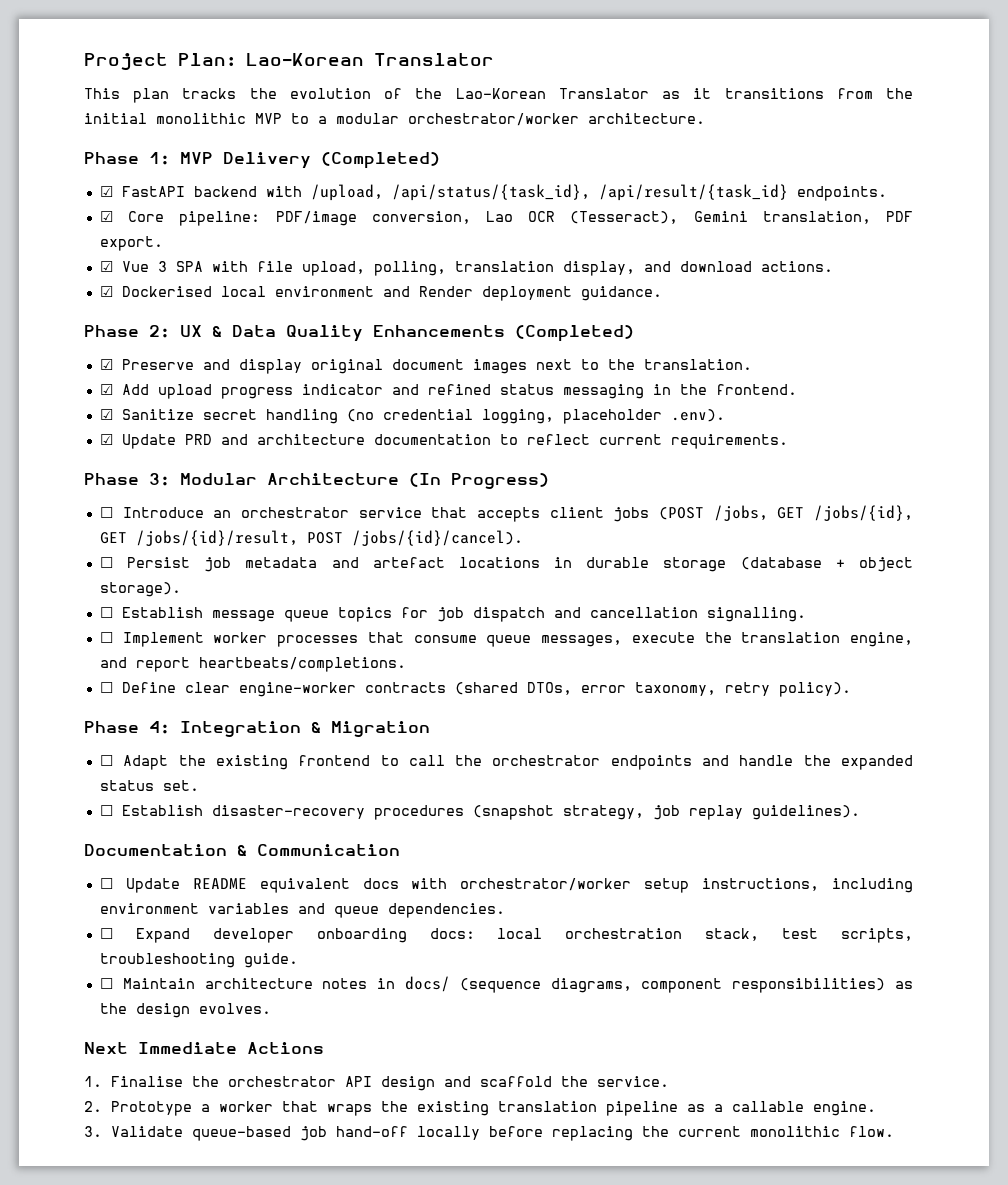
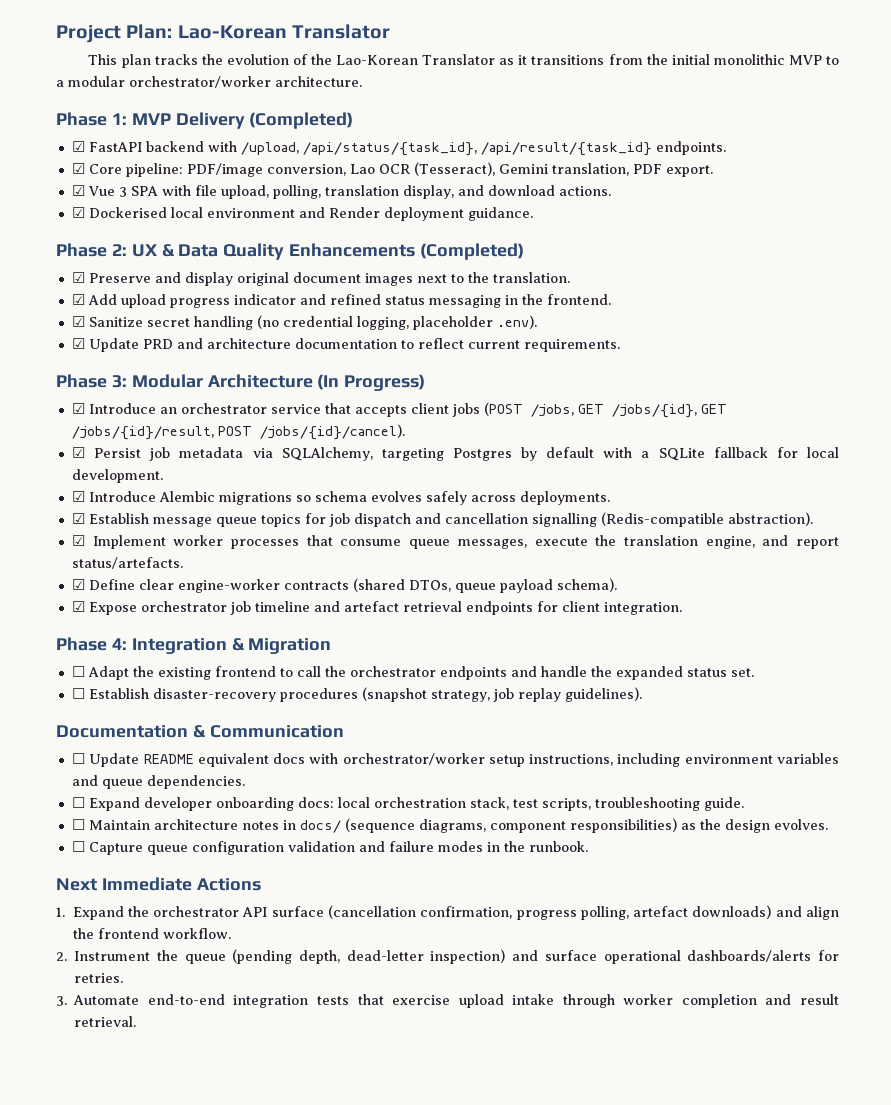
[99,507,113,518] ☐ -> [71,403,85,414] ☑
[99,557,113,568] ☐ -> [71,447,85,458] ☑
[331,557,914,572] [99,582,181,597] [99,607,113,618] and artefact locations in durable storage (database + object storage). // ☐ -> [252,447,839,461] [71,469,163,483] [71,491,610,505] [71,513,85,524] via SQLAlchemy, targeting Postgres by default with a SQLite fallback for local development. // ☑ Introduce Alembic migrations so schema evolves safely across deployments. // ☑
[706,607,806,622] [99,632,113,643] signalling. // ☐ -> [531,512,813,527] [71,535,85,546] signalling (Redis-compatible abstraction). // ☑
[198,657,406,672] [99,682,113,693] heartbeats/completions. // ☐ -> [71,557,183,569] [71,579,85,590] status/artefacts. // ☑
[580,682,851,697] error taxonomy, retry policy). -> [454,578,617,593] [71,601,682,615] queue payload schema). // ☑ Expose orchestrator job timeline and artefact retrieval endpoints for client integration.
(271, 1008) none -> [71,841,588,855] // ☐ Capture queue configuration validation and failure modes in the runbook.
[111,1076,184,1087] Finalise -> [72,906,124,920] Expand
[381,1076,670,1091] [84,1101,877,1116] [84,1126,895,1141] design and scaffold the service. // 2. Prototype a worker that wraps the existing translation pipeline as a callable engine. // 3. Validate queue-based job hand-off locally before replacing the current monolithic flow. -> [271,905,840,920] [72,928,231,939] [56,949,840,964] [74,973,124,983] [56,994,839,1008] [74,1016,137,1027] surface (cancellation confirmation, progress polling, artefact downloads) and align the frontend workflow. // 2. Instrument the queue (pending depth, dead-letter inspection) and surface operational dashboards/alerts for retries. // 3. Automate end-to-end integration tests that exercise upload intake through worker completion and result retrieval.

